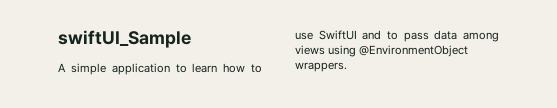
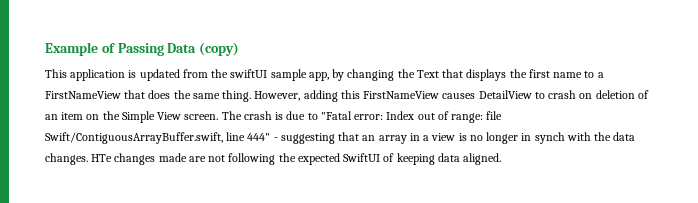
[58,30,191,48] [58,63,262,75] [295,30,499,42] [295,45,469,57] [295,62,347,72] swiftUI_Sample // A simple application to learn how to use SwiftUI and to pass data among views using @EnvironmentObject wrappers. -> [45,42,240,56] [45,69,604,81] [45,90,649,102] [45,111,503,123] [45,132,636,144] [45,153,502,165] Example of Passing Data (copy) // This application is updated from the swiftUI sample app, by changing the Text that displays the first name to a FirstNameView that does the same thing. However, adding this FirstNameView causes DetailView to crash on deletion of an item on the Simple View screen. The crash is due to "Fatal error: Index out of range: file Swift/ContiguousArrayBuffer.swift, line 444" - suggesting that an array in a view is no longer in synch with the data changes. HTe changes made are not following the expected SwiftUI of keeping data aligned.

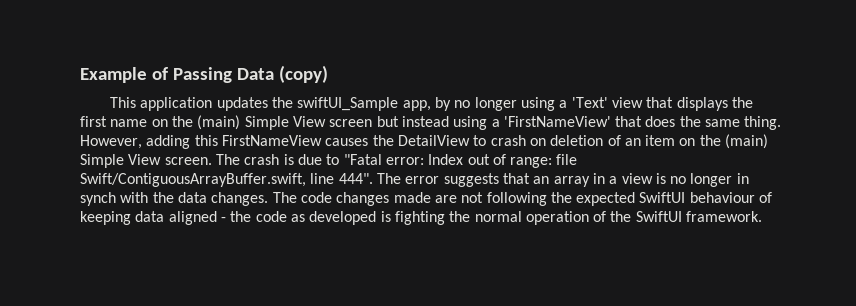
[128,69,439,81] is updated from the swiftUI sample app, by changing the Text -> [216,97,643,111] updates the swiftUI_Sample app, by no longer using a 'Text' view
[584,71,604,78] [45,91,121,99] to a FirstNameView -> [151,115,611,130] on the (main) Simple View screen but instead using a 'FirstNameView'
(476, 96) none -> [372,135,394,146] the
(120, 115) none -> [725,134,769,149] (main)
[247,133,335,144] 444" - suggesting -> [338,173,499,187] 444". The error suggests
[91,154,113,162] HTe -> [272,192,332,203] The code
(381, 157) none -> [689,192,755,203] behaviour
[463,153,502,165] aligned. -> [168,211,763,225] aligned - the code as developed is fighting the normal operation of the SwiftUI framework.

